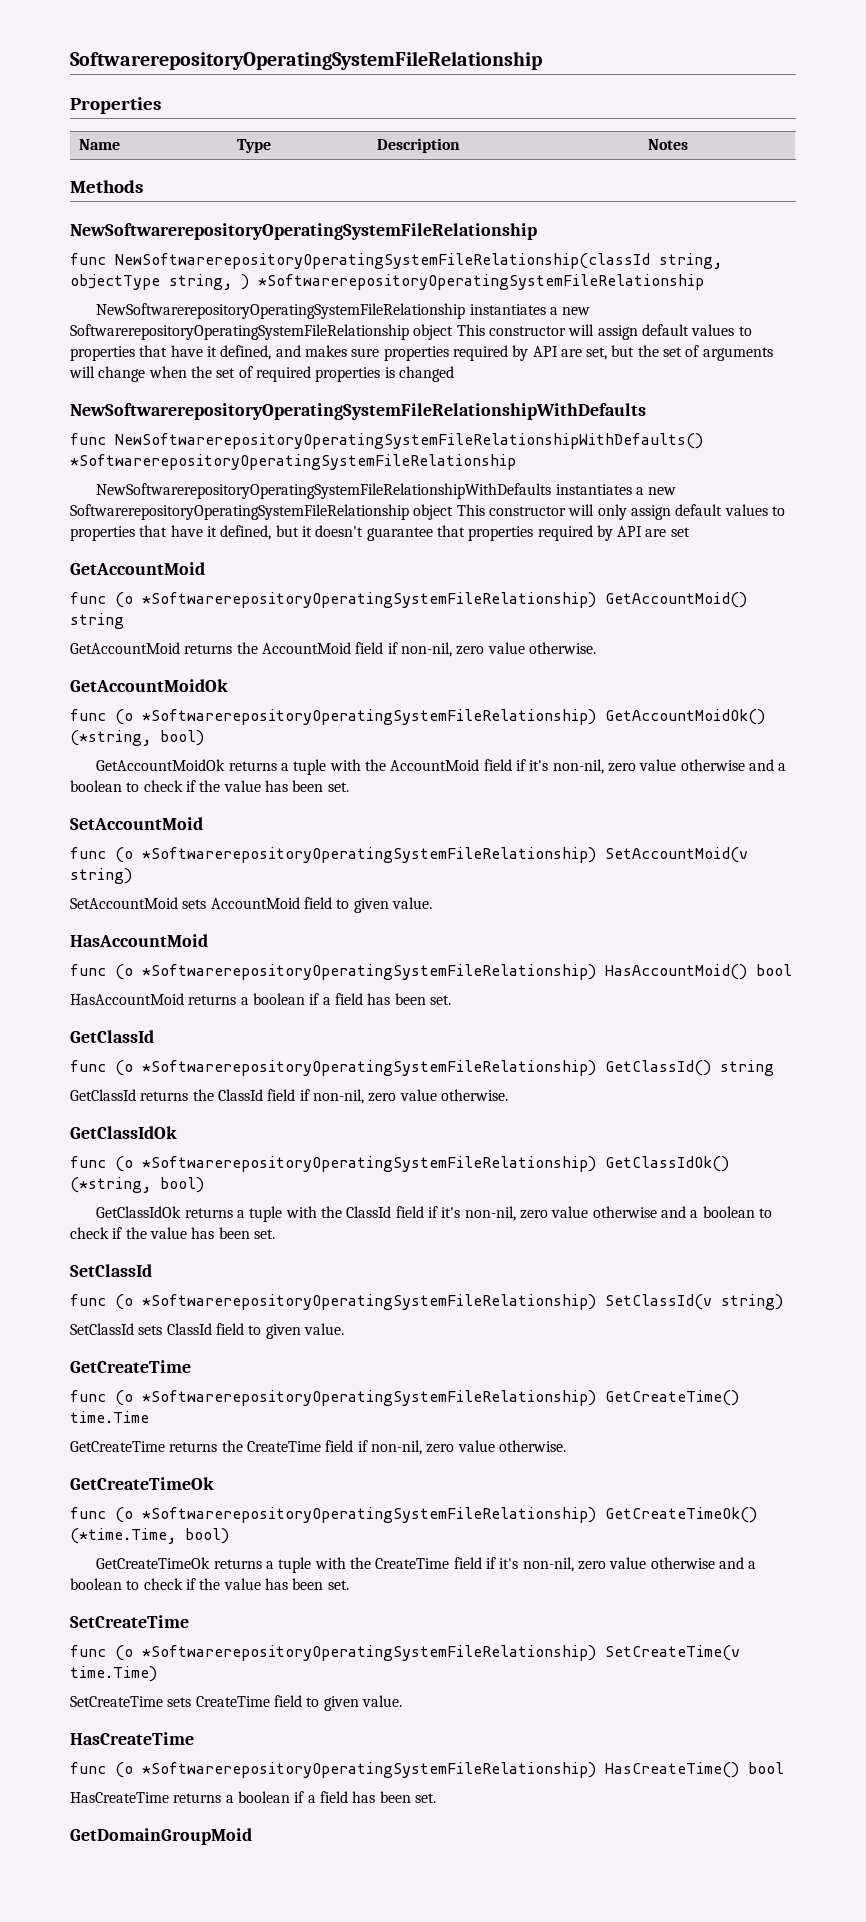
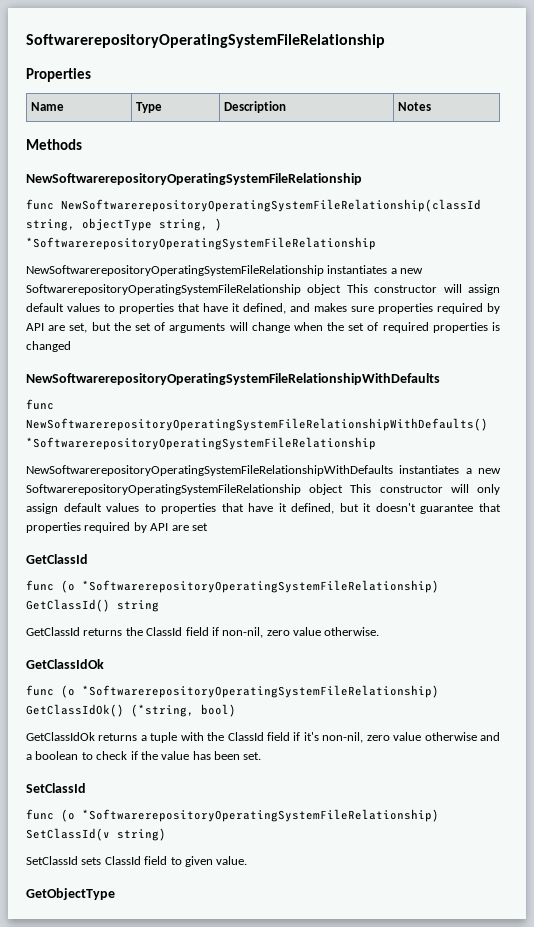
[70,562,205,575] [70,592,747,608] [70,613,124,629] [70,642,596,657] [70,679,228,692] [70,709,765,725] [70,730,204,746] [96,759,787,775] [70,780,349,792] [70,817,203,830] [70,847,748,863] [70,868,132,884] [70,897,432,913] [70,934,208,947] [70,964,792,980] [70,993,451,1005] // GetAccountMoid // func (o *SoftwarerepositoryOperatingSystemFileRelationship) GetAccountMoid() string // GetAccountMoid returns the AccountMoid field if non-nil, zero value otherwise. // GetAccountMoidOk // func (o *SoftwarerepositoryOperatingSystemFileRelationship) GetAccountMoidOk() (*string, bool) // GetAccountMoidOk returns a tuple with the AccountMoid field if it's non-nil, zero value otherwise and a boolean to check if the value has been set. // SetAccountMoid // func (o *SoftwarerepositoryOperatingSystemFileRelationship) SetAccountMoid(v string) // SetAccountMoid sets AccountMoid field to given value. // HasAccountMoid // func (o *SoftwarerepositoryOperatingSystemFileRelationship) HasAccountMoid() bool // HasAccountMoid returns a boolean if a field has been set. -> (208, 527) none
[70,1360,191,1373] [70,1390,739,1406] [70,1411,149,1423] [70,1440,566,1455] [70,1477,214,1490] [70,1507,757,1523] [70,1528,229,1544] [96,1557,757,1573] [70,1578,349,1590] [70,1615,189,1628] [70,1645,740,1661] [70,1666,157,1682] [70,1695,402,1711] [70,1732,194,1745] [70,1762,784,1778] [70,1791,436,1803] [70,1828,252,1845] GetCreateTime // func (o *SoftwarerepositoryOperatingSystemFileRelationship) GetCreateTime() time.Time // GetCreateTime returns the CreateTime field if non-nil, zero value otherwise. // GetCreateTimeOk // func (o *SoftwarerepositoryOperatingSystemFileRelationship) GetCreateTimeOk() (*time.Time, bool) // GetCreateTimeOk returns a tuple with the CreateTime field if it's non-nil, zero value otherwise and a boolean to check if the value has been set. // SetCreateTime // func (o *SoftwarerepositoryOperatingSystemFileRelationship) SetCreateTime(v time.Time) // SetCreateTime sets CreateTime field to given value. // HasCreateTime // func (o *SoftwarerepositoryOperatingSystemFileRelationship) HasCreateTime() bool // HasCreateTime returns a boolean if a field has been set. // GetDomainGroupMoid -> [26,888,115,900] GetObjectType

